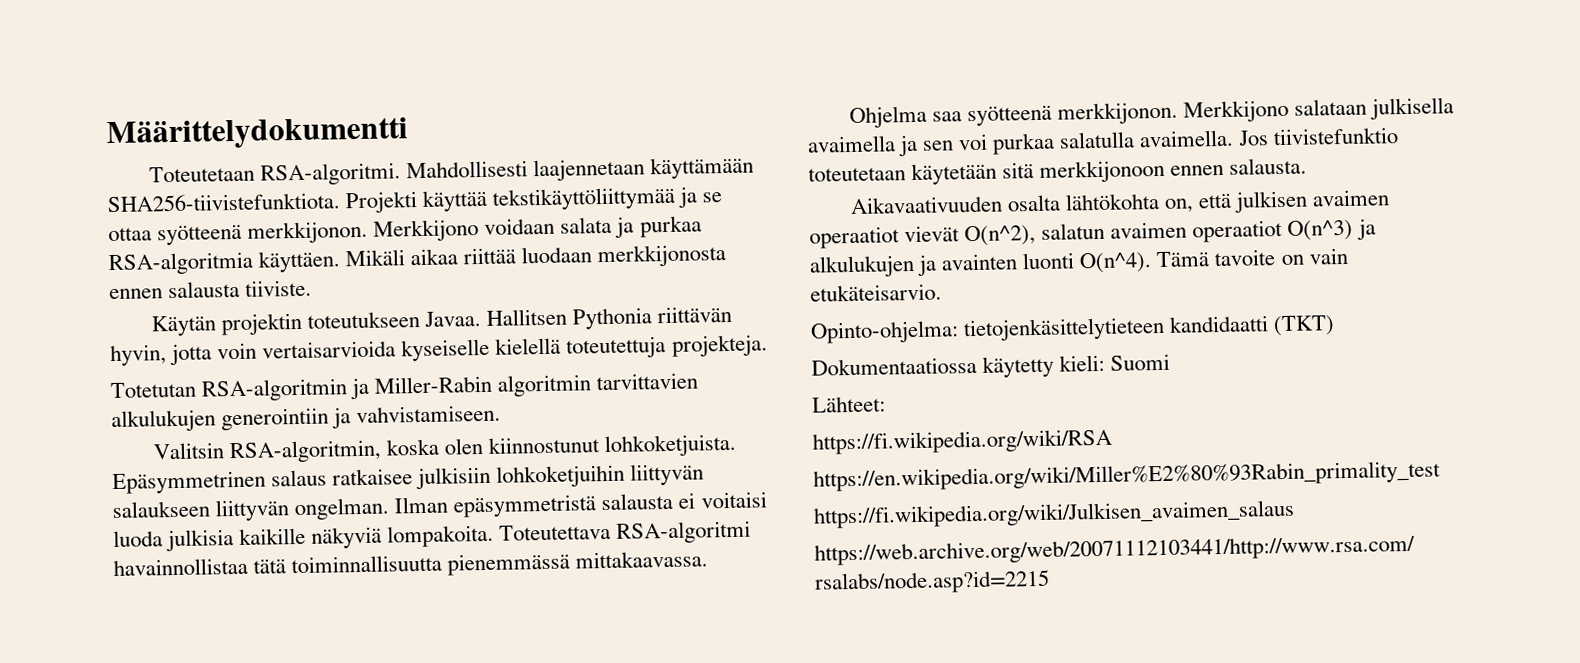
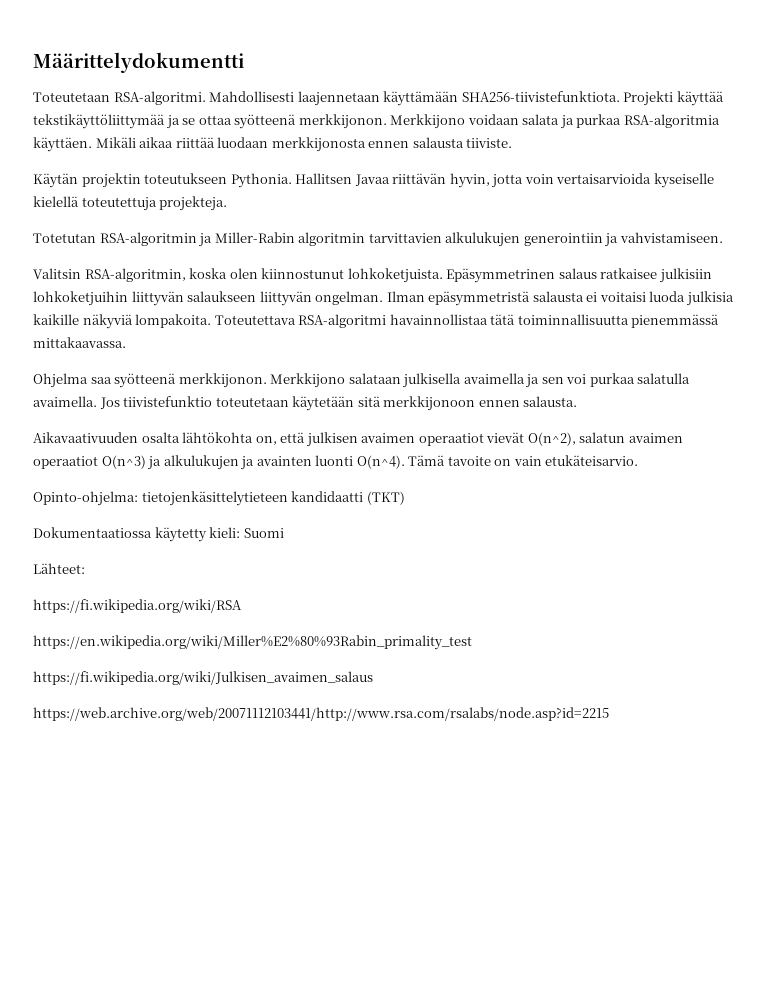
[423,307,652,330] Javaa. Hallitsen Pythonia -> [230,173,390,188] Pythonia. Hallitsen Javaa

